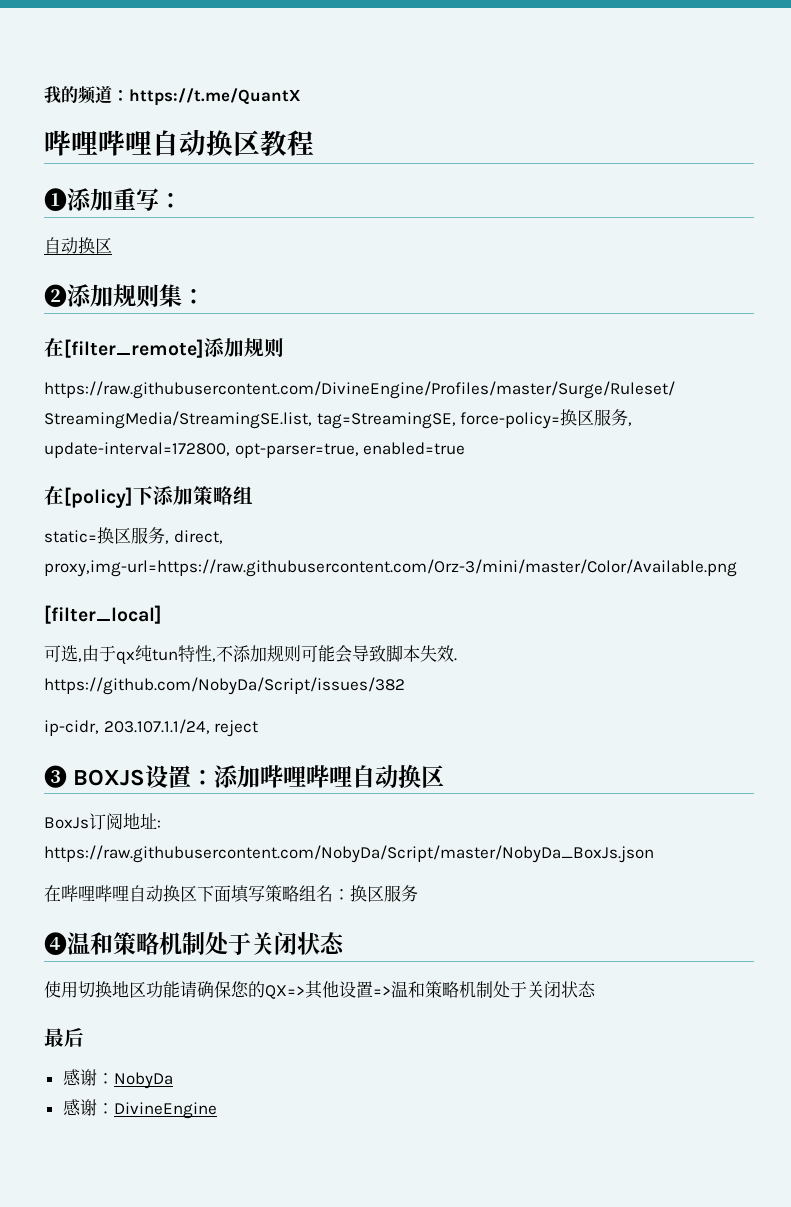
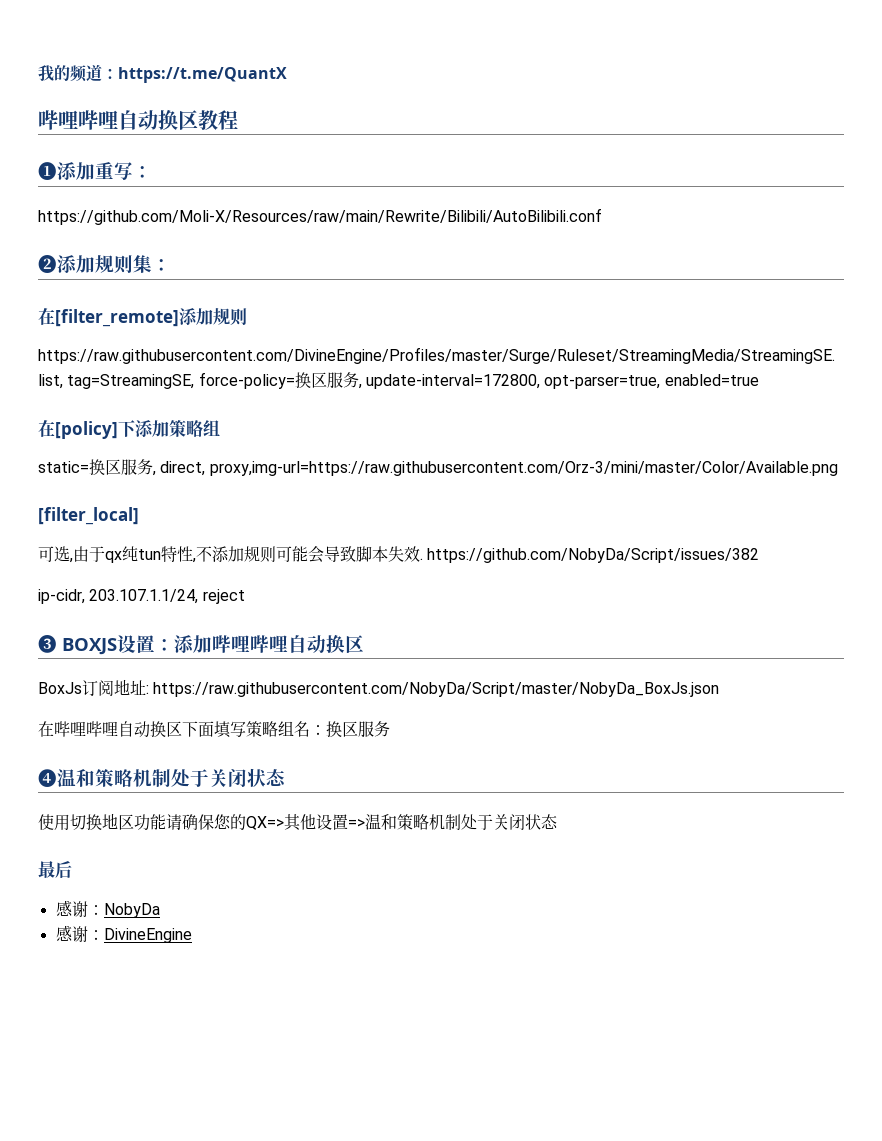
[44,237,112,254] 自动换区 -> [38,208,602,225] https://github.com/Moli-X/Resources/raw/main/Rewrite/Bilibili/AutoBilibili.conf

